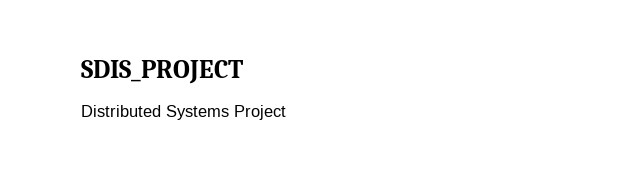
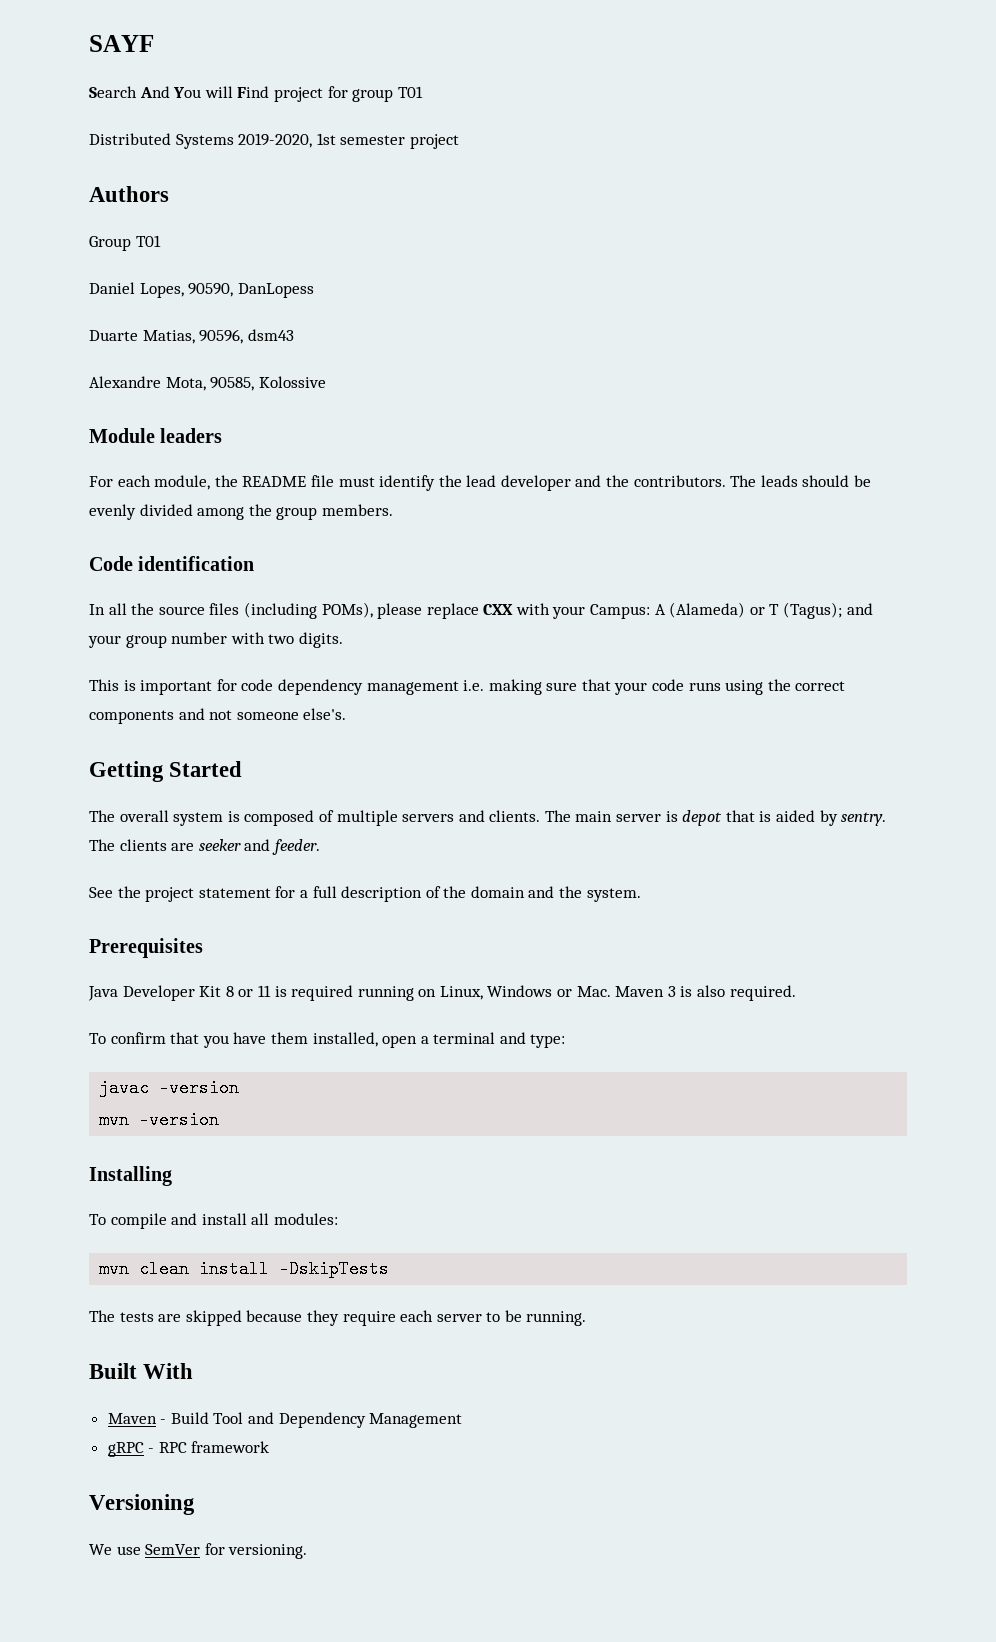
[81,60,243,84] [81,105,286,120] SDIS_PROJECT // Distributed Systems Project -> [89,35,154,52] [89,86,423,102] [89,133,459,149] [89,186,169,202] [89,235,161,251] [89,282,314,298] [89,329,294,344] [89,376,326,391] [89,428,223,443] [89,475,872,491] [89,504,393,520] [89,556,255,571] [89,602,873,619] [88,632,343,648] [89,679,846,695] [89,708,347,724] [89,761,243,782] [89,810,887,826] [89,839,320,855] [89,886,641,902] [89,938,203,958] [88,985,796,1001] [89,1032,566,1048] [99,1079,240,1097] [99,1111,220,1129] [89,1166,172,1186] [89,1213,338,1229] [99,1260,390,1278] [89,1310,587,1326] [89,1363,194,1379] [107,1412,463,1428] [107,1441,270,1457] [89,1494,195,1515] [89,1543,308,1559] SAYF // Search And You will Find project for group T01 // Distributed Systems 2019-2020, 1st semester project // Authors // Group T01 // Daniel Lopes, 90590, DanLopess // Duarte Matias, 90596, dsm43 // Alexandre Mota, 90585, Kolossive // Module leaders // For each module, the README file must identify the lead developer and the contributors. The leads should be evenly divided among the group members. // Code identification // In all the source files (including POMs), please replace CXX with your Campus: A (Alameda) or T (Tagus); and your group number with two digits. // This is important for code dependency management i.e. making sure that your code runs using the correct components and not someone else's. // Getting Started // The overall system is composed of multiple servers and clients. The main server is depot that is aided by sentry. The clients are seeker and feeder. // See the project statement for a full description of the domain and the system. // Prerequisites // Java Developer Kit 8 or 11 is required running on Linux, Windows or Mac. Maven 3 is also required. // To confirm that you have them installed, open a terminal and type: // javac -version // mvn -version // Installing // To compile and install all modules: // mvn clean install -DskipTests // The tests are skipped because they require each server to be running. // Built With // Maven - Build Tool and Dependency Management // gRPC - RPC framework // Versioning // We use SemVer for versioning.

